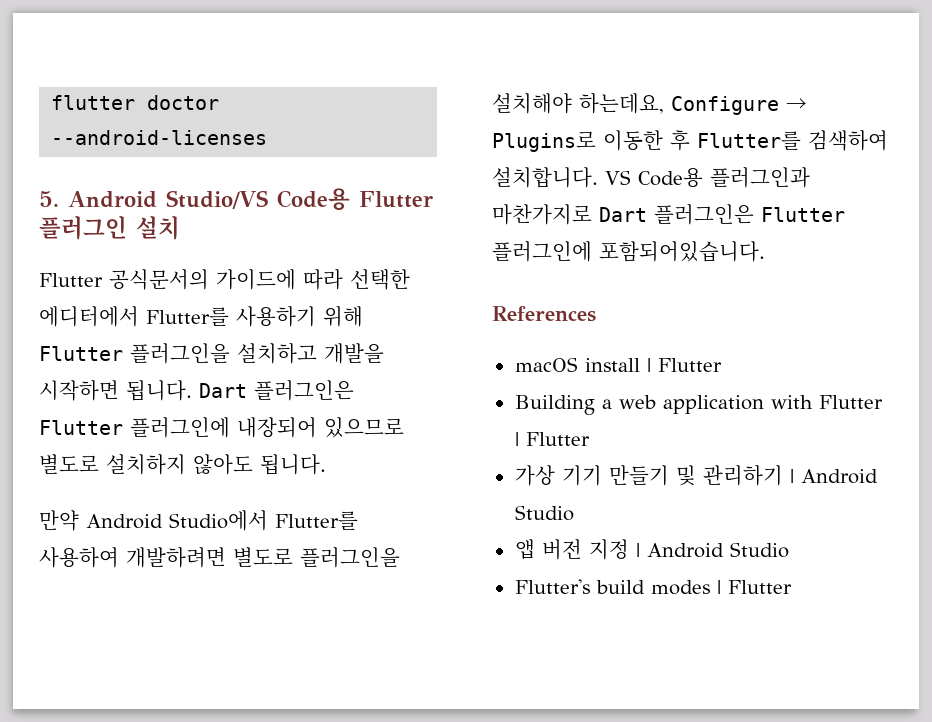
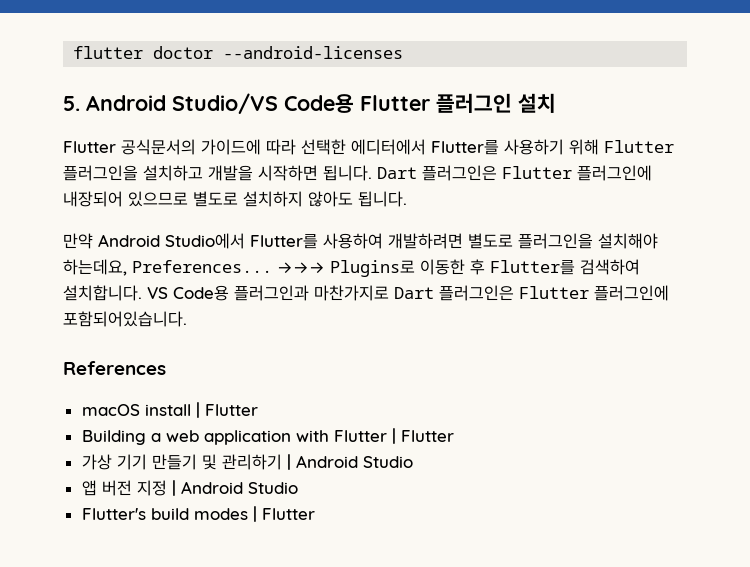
[671,96,807,115] Configure → -> [132,260,325,274] Preferences... →→→

